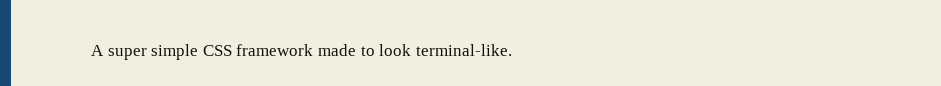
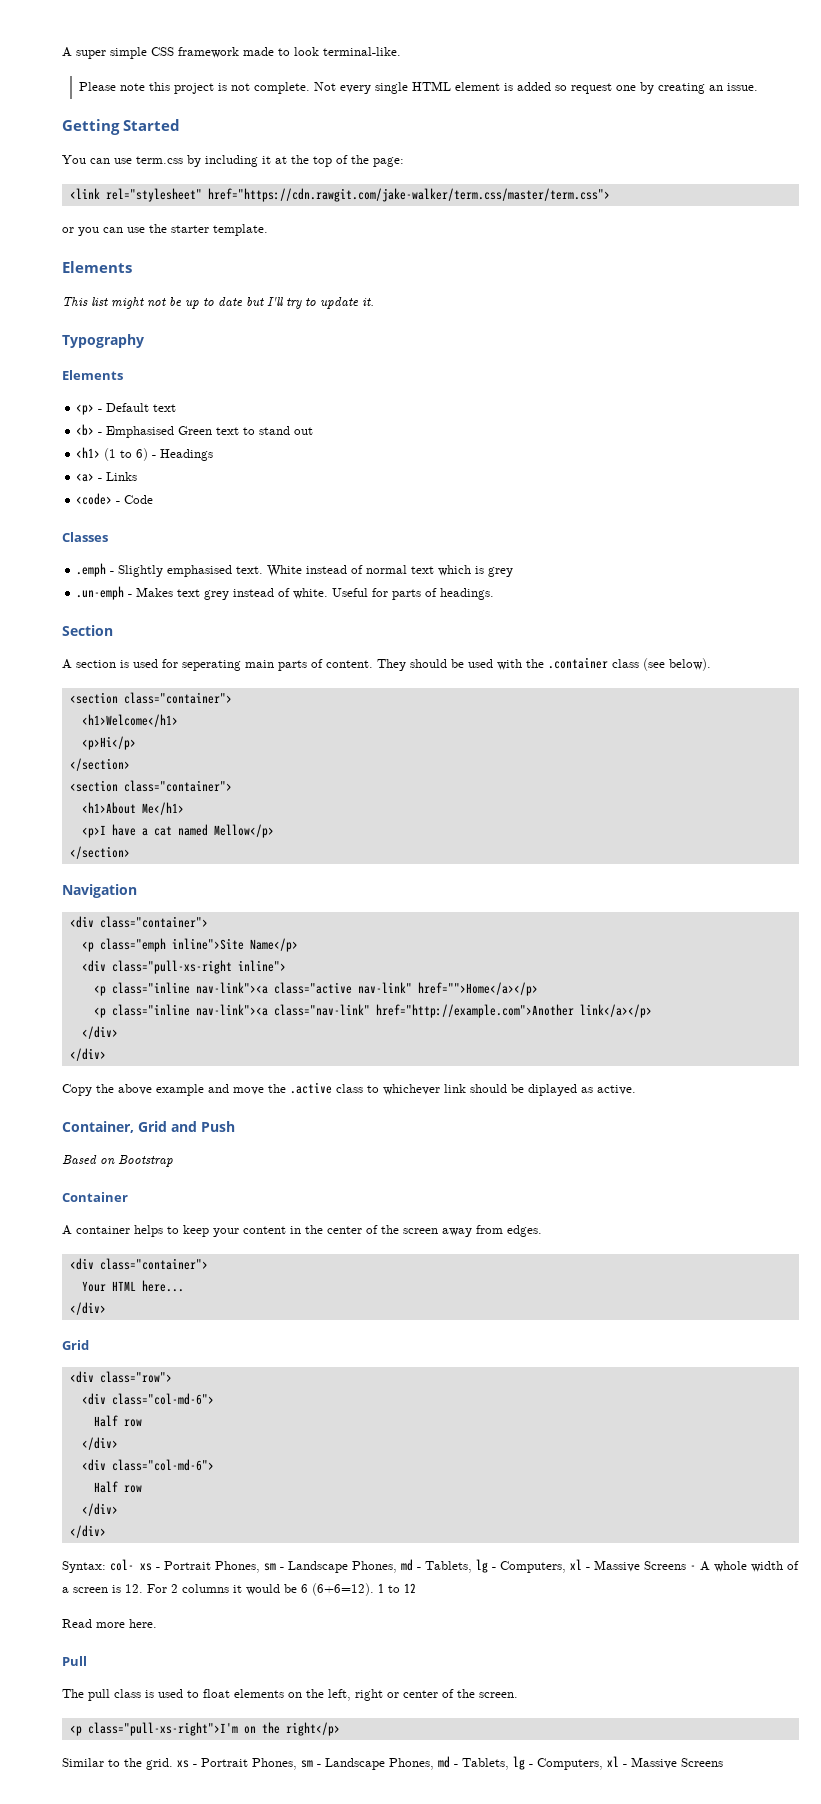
(512, 50) none -> [79,81,759,94] [62,119,180,135] [62,155,404,167] [69,188,610,202] [62,224,268,236] [62,261,132,273] [62,297,374,309] [62,334,144,348] [62,370,123,380] [76,403,177,415] [76,424,314,438] [76,447,214,461] [76,472,138,482] [76,493,154,505] [62,532,108,542] [76,563,514,577] [76,586,495,600] [62,625,113,636] [62,657,711,671] [69,692,232,704] [81,714,178,727] [81,736,136,750] [69,758,130,771] [69,780,232,792] [81,802,184,815] [81,824,274,838] [69,846,130,859] [62,884,137,898] [69,916,208,928] [81,938,298,952] [81,960,286,974] [93,982,538,996] [93,1004,652,1018] [81,1026,118,1039] [69,1048,106,1061] [62,1082,636,1096] [62,1121,235,1133] [62,1155,173,1167] [62,1192,128,1202] [62,1225,542,1237] [69,1258,208,1270] [81,1280,184,1292] [69,1302,106,1315] [62,1340,89,1350] [69,1371,172,1383] [81,1393,214,1405] [93,1415,142,1427] [81,1437,118,1450] [81,1459,214,1471] [93,1481,142,1493] [81,1503,118,1516] [69,1525,106,1538] [62,1559,799,1573] [62,1583,416,1596] [62,1619,157,1628] [62,1656,87,1666] [62,1689,518,1701] [69,1722,340,1736] [62,1756,723,1770] // Please note this project is not complete. Not every single HTML element is added so request one by creating an issue. // Getting Started // You can use term.css by including it at the top of the page: // <link rel="stylesheet" href="https://cdn.rawgit.com/jake-walker/term.css/master/term.css"> // or you can use the starter template. // Elements // This list might not be up to date but I'll try to update it. // Typography // Elements // <p> - Default text // <b> - Emphasised Green text to stand out // <h1> (1 to 6) - Headings // <a> - Links // <code> - Code // Classes // .emph - Slightly emphasised text. White instead of normal text which is grey // .un-emph - Makes text grey instead of white. Useful for parts of headings. // Section // A section is used for seperating main parts of content. They should be used with the .container class (see below). // <section class="container"> // <h1>Welcome</h1> // <p>Hi</p> // </section> // <section class="container"> // <h1>About Me</h1> // <p>I have a cat named Mellow</p> // </section> // Navigation // <div class="container"> // <p class="emph inline">Site Name</p> // <div class="pull-xs-right inline"> // <p class="inline nav-link"><a class="active nav-link" href="">Home</a></p> // <p class="inline nav-link"><a class="nav-link" href="http://example.com">Another link</a></p> // </div> // </div> // Copy the above example and move the .active class to whichever link should be diplayed as active. // Container, Grid and Push // Based on Bootstrap // Container // A container helps to keep your content in the center of the screen away from edges. // <div class="container"> // Your HTML here... // </div> // Grid // <div class="row"> // <div class="col-md-6"> // Half row // </div> // <div class="col-md-6"> // Half row // </div> // </div> // Syntax: col- xs - Portrait Phones, sm - Landscape Phones, md - Tablets, lg - Computers, xl - Massive Screens - A whole width of a screen is 12. For 2 columns it would be 6 (6+6=12). 1 to 12 // Read more here. // Pull // The pull class is used to float elements on the left, right or center of the screen. // <p class="pull-xs-right">I'm on the right</p> // Similar to the grid. xs - Portrait Phones, sm - Landscape Phones, md - Tablets, lg - Computers, xl - Massive Screens

